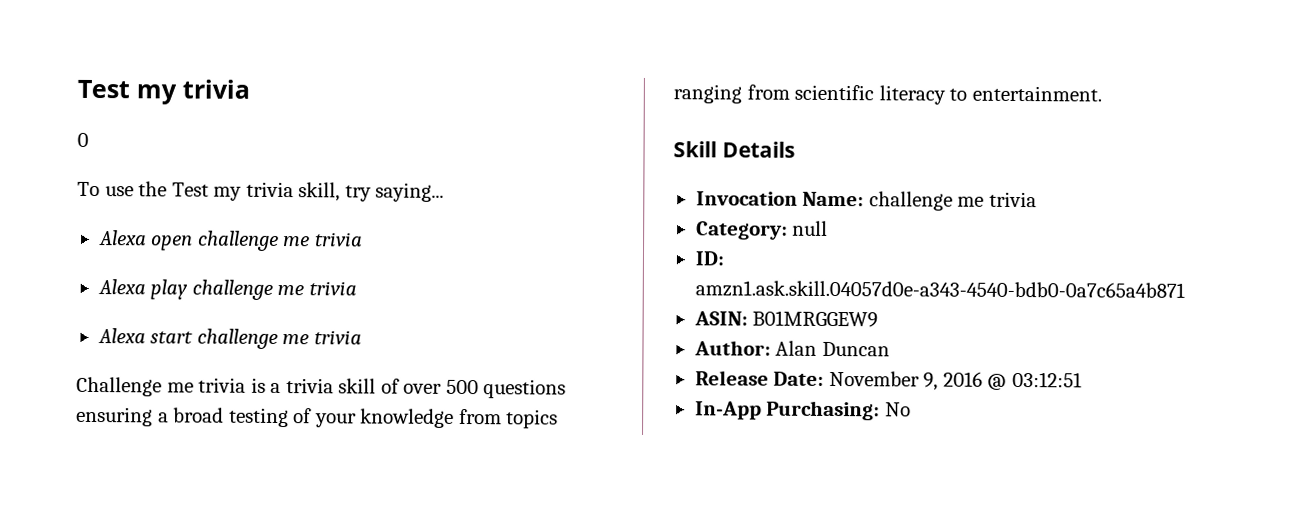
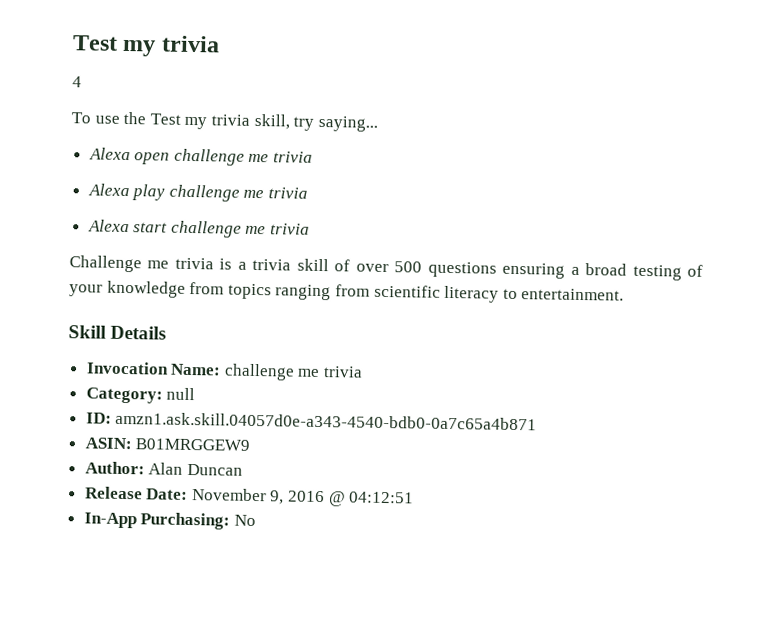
[77,132,89,147] 0 -> [72,76,82,88] 4
[1011,371,1082,388] 03:12:51 -> [349,491,415,504] 04:12:51

